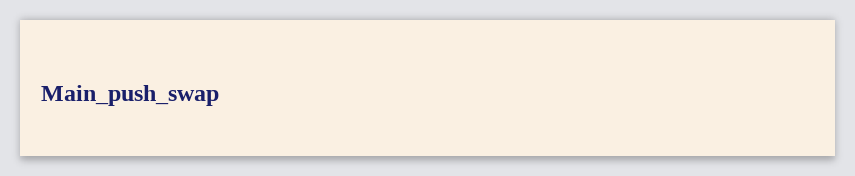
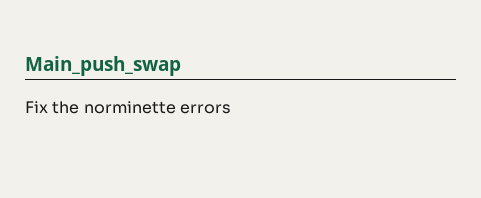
(219, 95) none -> [25,101,231,114] // Fix the norminette errors

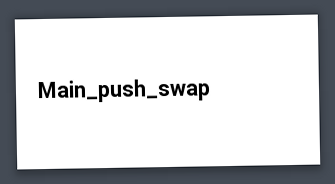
[25,101,231,114] // Fix the norminette errors -> (211, 91) none

